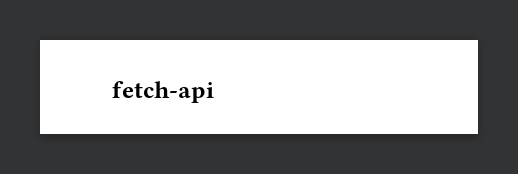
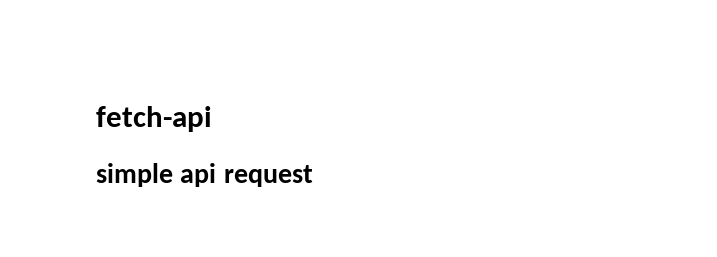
(214, 92) none -> [96,163,313,187] // simple api request

